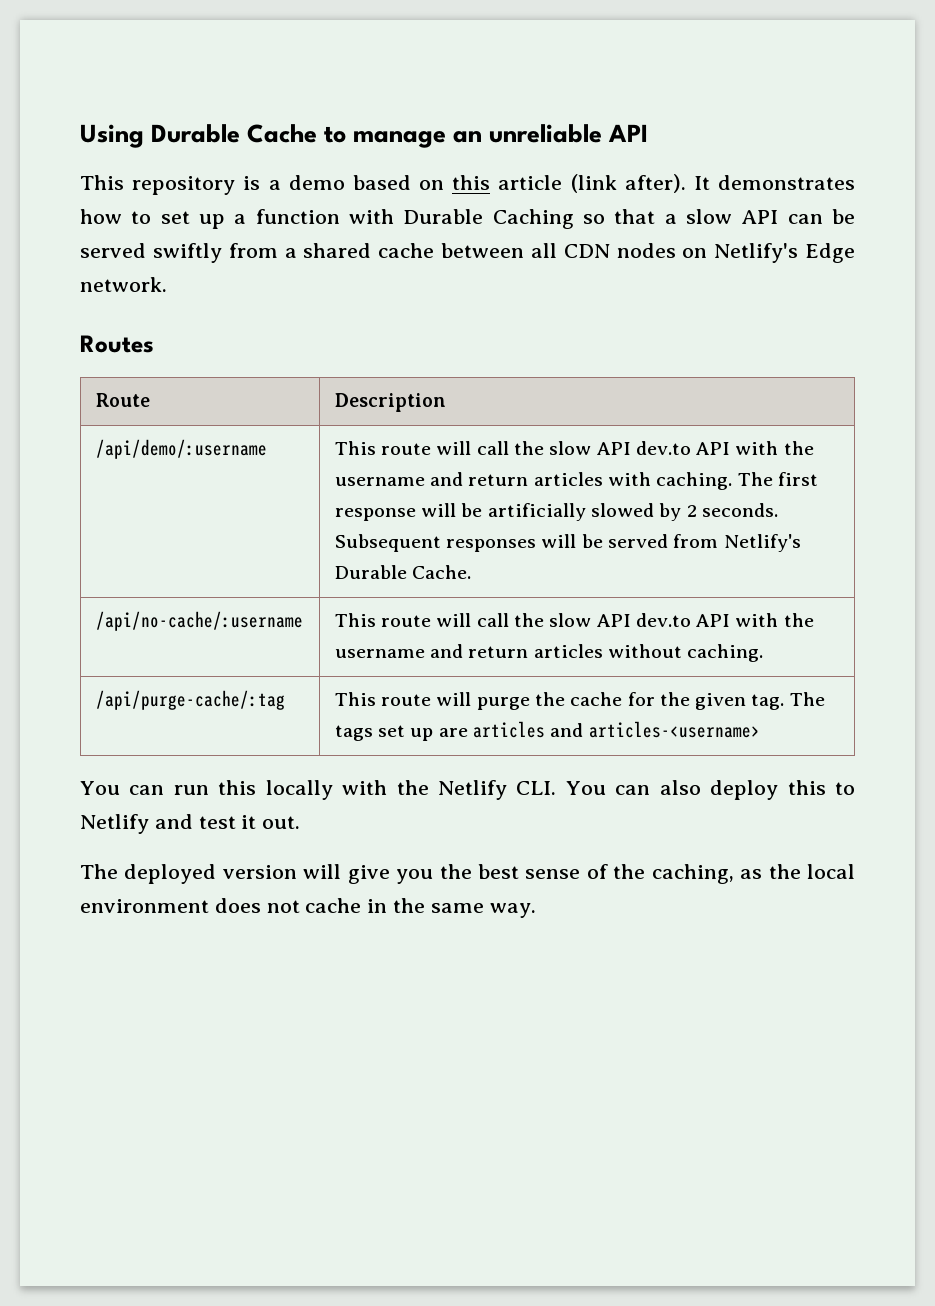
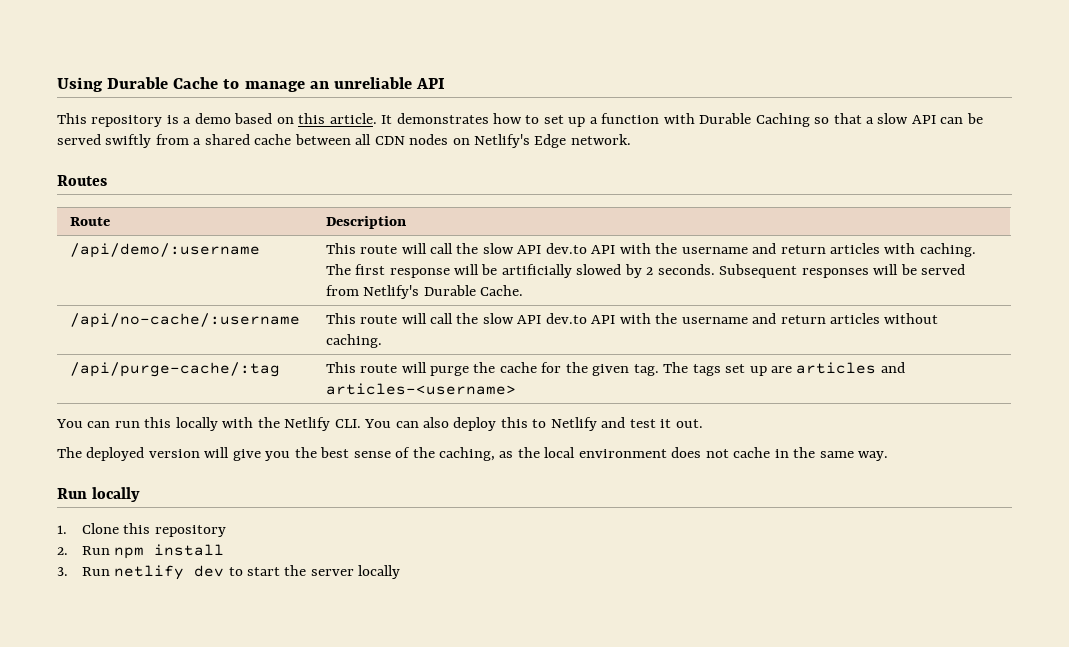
[498,174,686,193] article (link after). -> [329,113,377,124] article.
(536, 910) none -> [57,487,140,502] [57,523,226,537] [57,544,225,559] [57,565,401,580] // Run locally // 1. Clone this repository // 2. Run npm install // 3. Run netlify dev to start the server locally

